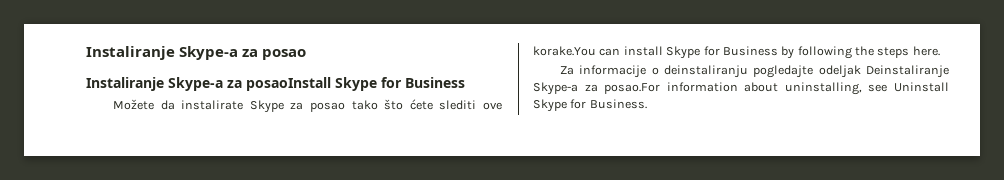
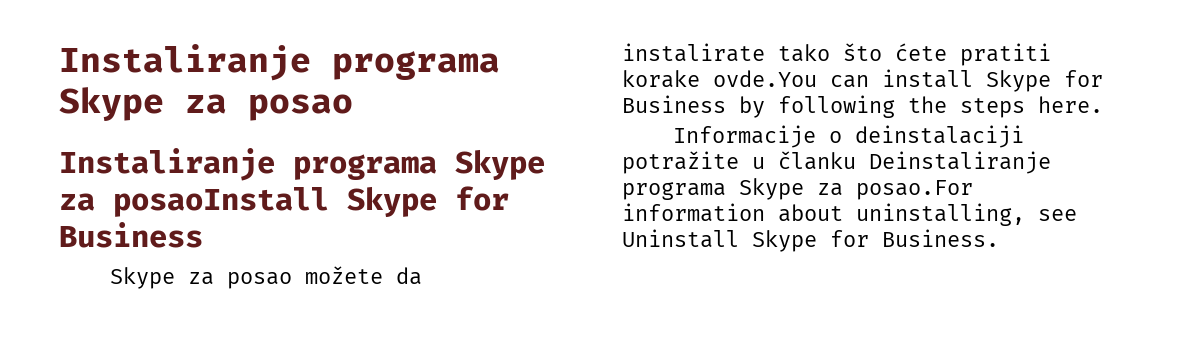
[86,46,239,60] Instaliranje Skype-a -> [59,44,500,81] [59,87,164,121] Instaliranje programa Skype
[168,77,223,91] Skype-a -> [293,149,545,180] programa Skype
[113,99,502,113] [533,46,596,56] Možete da instalirate Skype za posao tako što ćete slediti ove korake.You -> [109,266,422,289] [622,43,1051,66] [622,70,817,88] Skype za posao možete da instalirate tako što ćete pratiti korake ovde.You
[560,65,949,78] [533,82,578,95] Za informacije o deinstaliranju pogledajte odeljak Deinstaliranje Skype-a -> [672,125,1024,148] [622,151,1051,174] [622,178,804,200] Informacije o deinstalaciji potražite u članku Deinstaliranje programa Skype

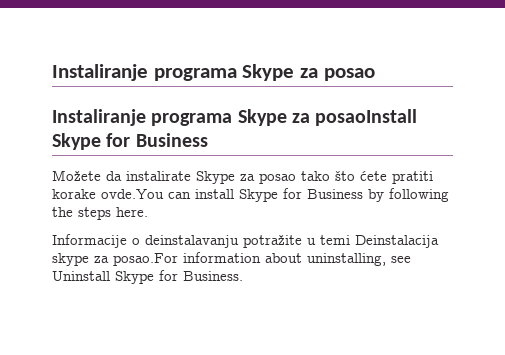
[109,266,422,289] [622,43,765,62] Skype za posao možete da instalirate -> [52,170,296,184] Možete da instalirate Skype za posao
[854,125,1024,148] deinstalaciji -> [145,235,239,248] deinstalavanju
[778,151,1051,174] [622,178,804,200] članku Deinstaliranje programa Skype -> [320,235,439,248] [52,253,89,266] temi Deinstalacija skype

